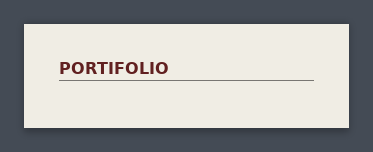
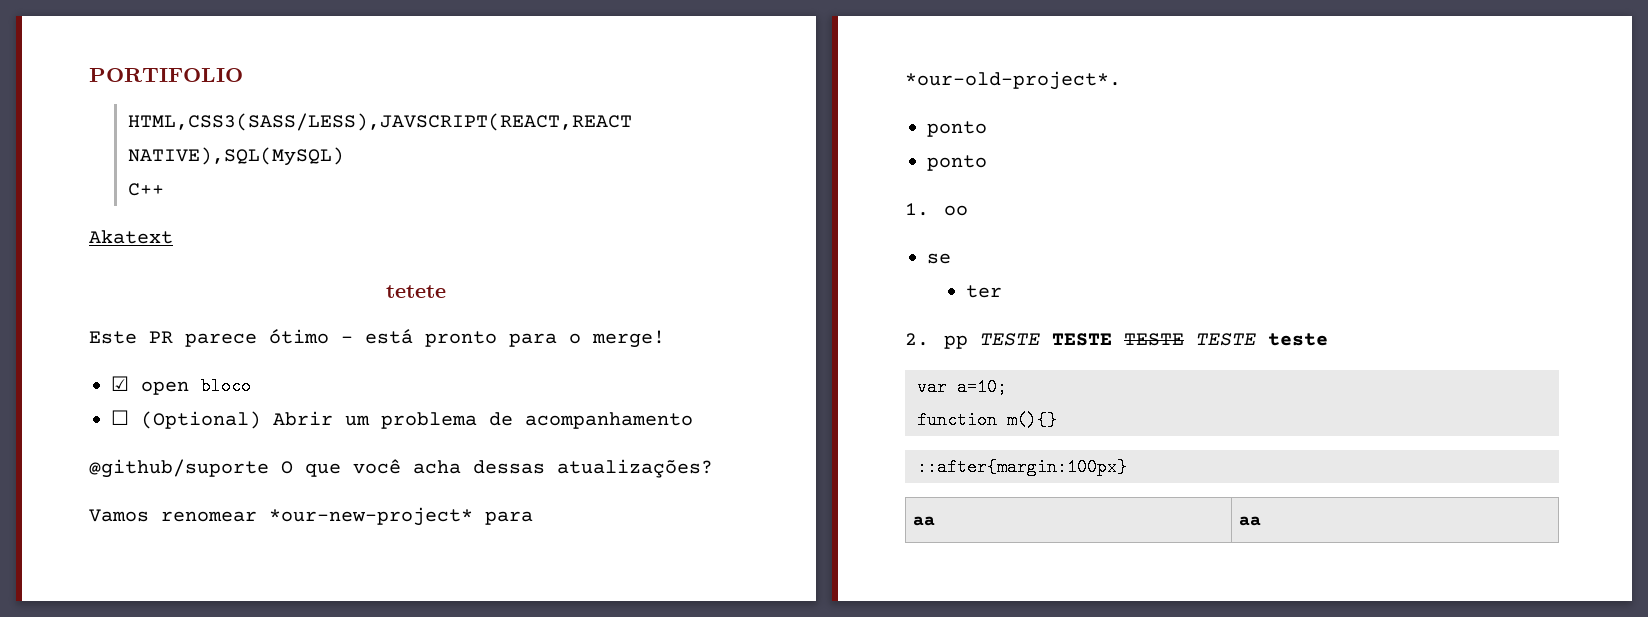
(169, 68) none -> [127,113,632,131] [127,147,344,166] [127,183,164,196] [89,230,173,244] [386,285,446,298] [89,329,665,348] [111,376,251,395] [111,410,693,429] [89,459,713,478] [89,507,533,526] [905,71,1121,90] [927,121,987,137] [927,155,987,171] [905,203,968,216] [927,253,951,264] [965,285,1002,298] [905,333,1328,349] [917,378,1007,396] [917,411,1057,429] [917,458,1127,476] [913,516,936,526] [1239,516,1262,526] // HTML,CSS3(SASS/LESS),JAVSCRIPT(REACT,REACT NATIVE),SQL(MySQL) // C++ // Akatext // tetete // Este PR parece ótimo - está pronto para o merge! // ☑ open bloco // ☐ (Optional) Abrir um problema de acompanhamento // @github/suporte O que você acha dessas atualizações? // Vamos renomear *our-new-project* para *our-old-project*. // ponto // ponto // 1. oo // se // ter // 2. pp TESTE TESTE TESTE TESTE teste // var a=10; // function m(){} // ::after{margin:100px} // aa | aa

